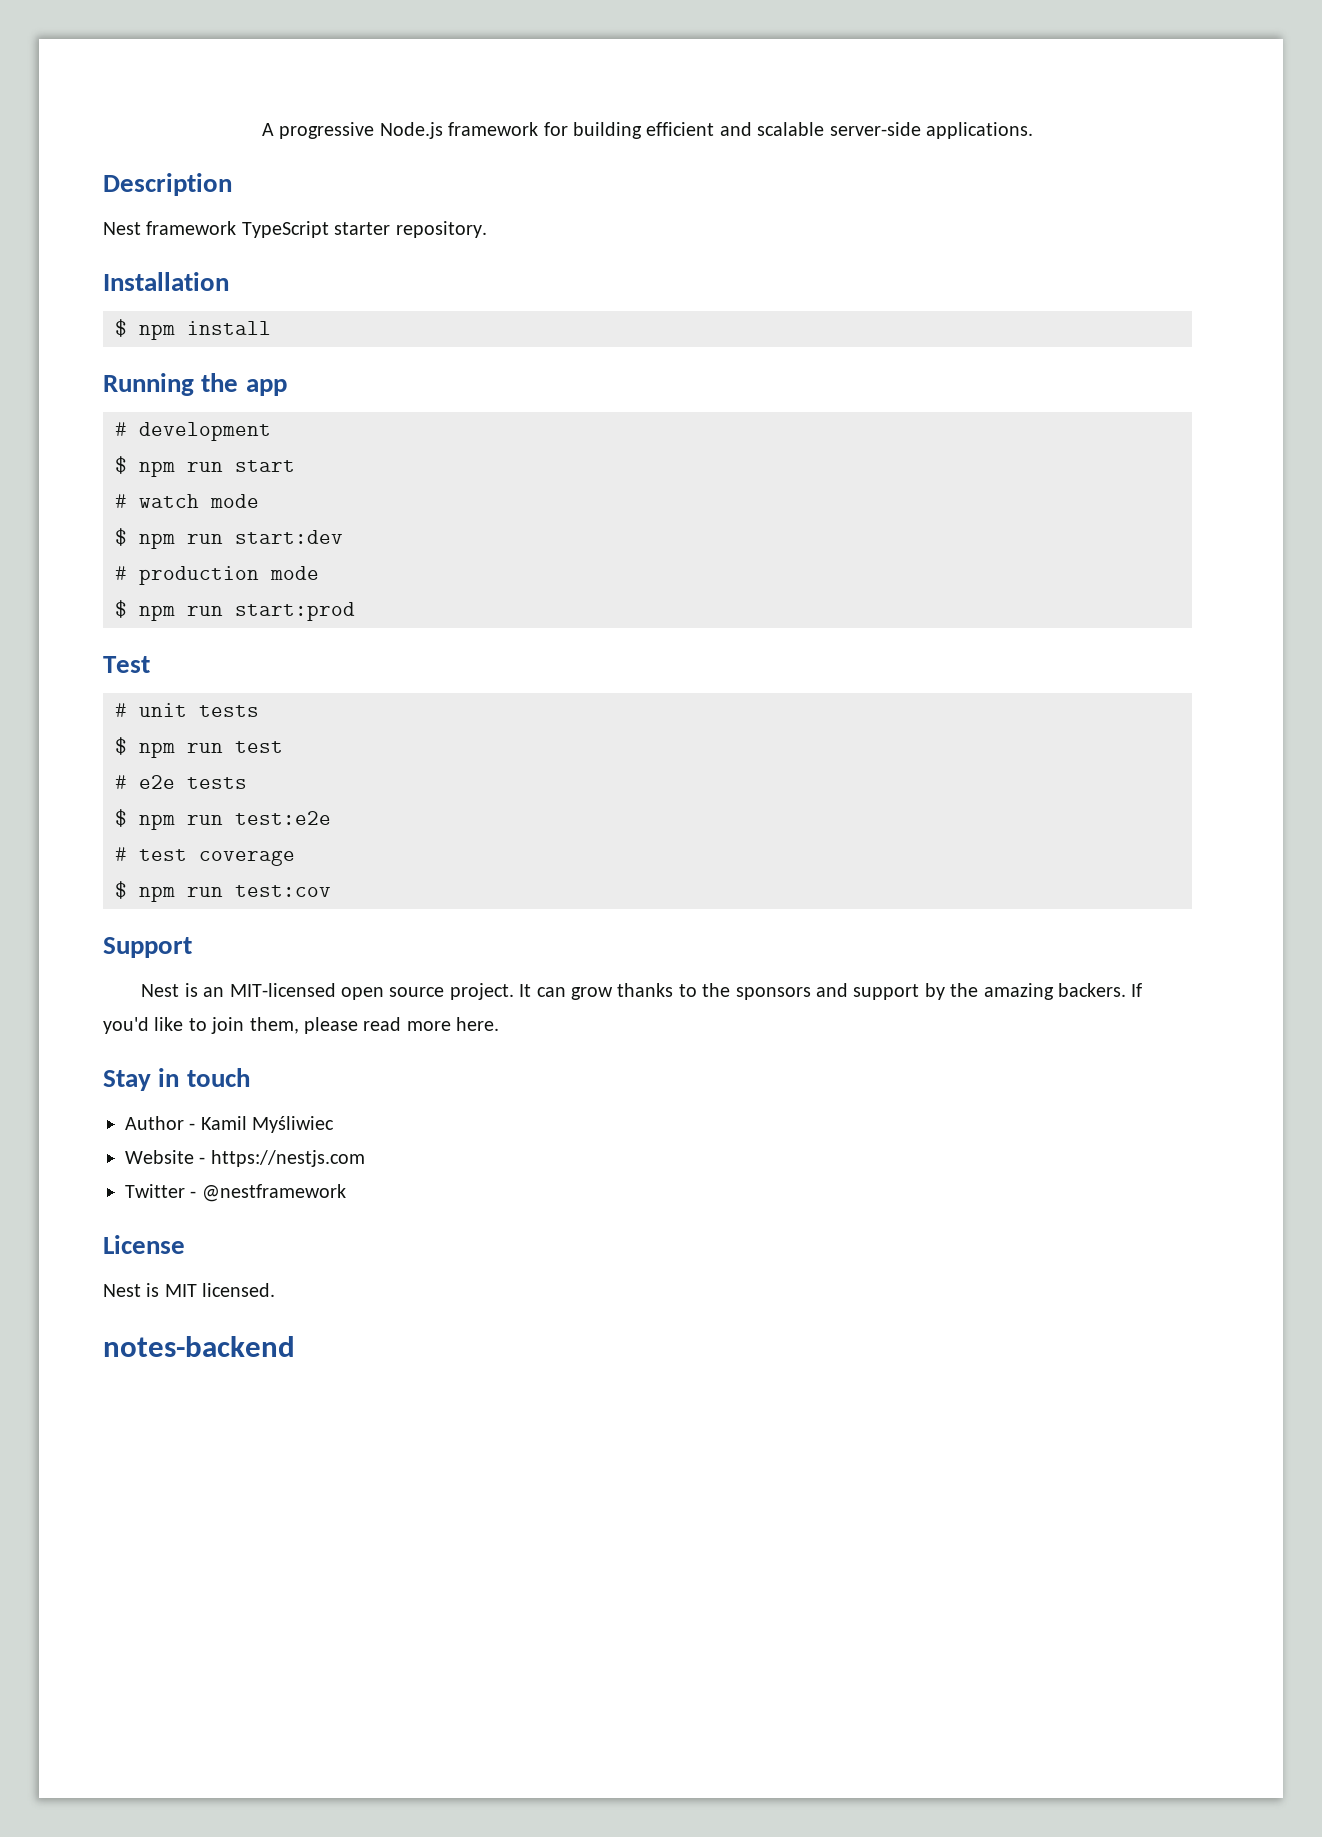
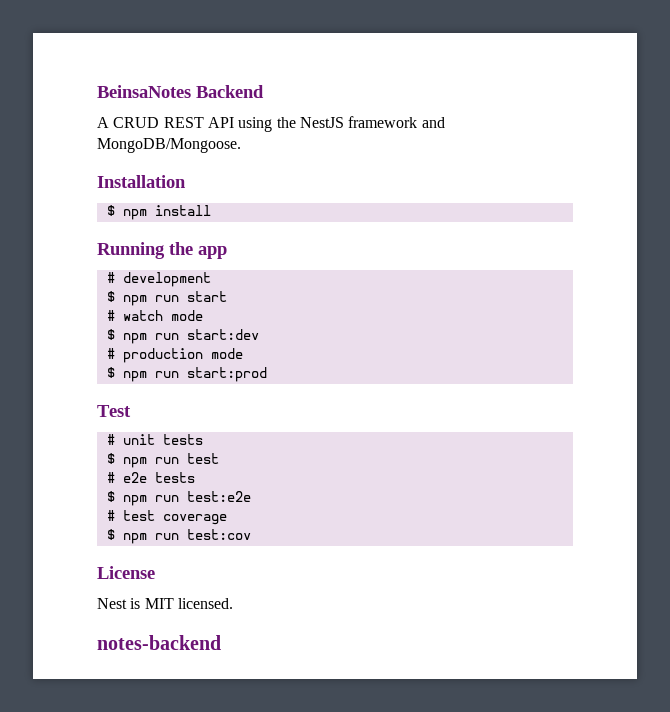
[262,122,1033,139] [103,173,232,196] [103,221,487,238] A progressive Node.js framework for building efficient and scalable server-side applications. // Description // Nest framework TypeScript starter repository. -> [97,85,264,98] [97,116,445,132] [97,138,241,153] BeinsaNotes Backend // A CRUD REST API using the NestJS framework and MongoDB/Mongoose.
[103,937,192,958] [141,983,1143,1000] [103,1017,500,1034] [103,1068,250,1091] [125,1116,335,1133] [125,1150,365,1167] [125,1184,346,1202] // Support // Nest is an MIT-licensed open source project. It can grow thanks to the sponsors and support by the amazing backers. If you'd like to join them, please read more here. // Stay in touch // Author - Kamil Myśliwiec // Website - https://nestjs.com // Twitter - @nestframework -> (251, 534) none

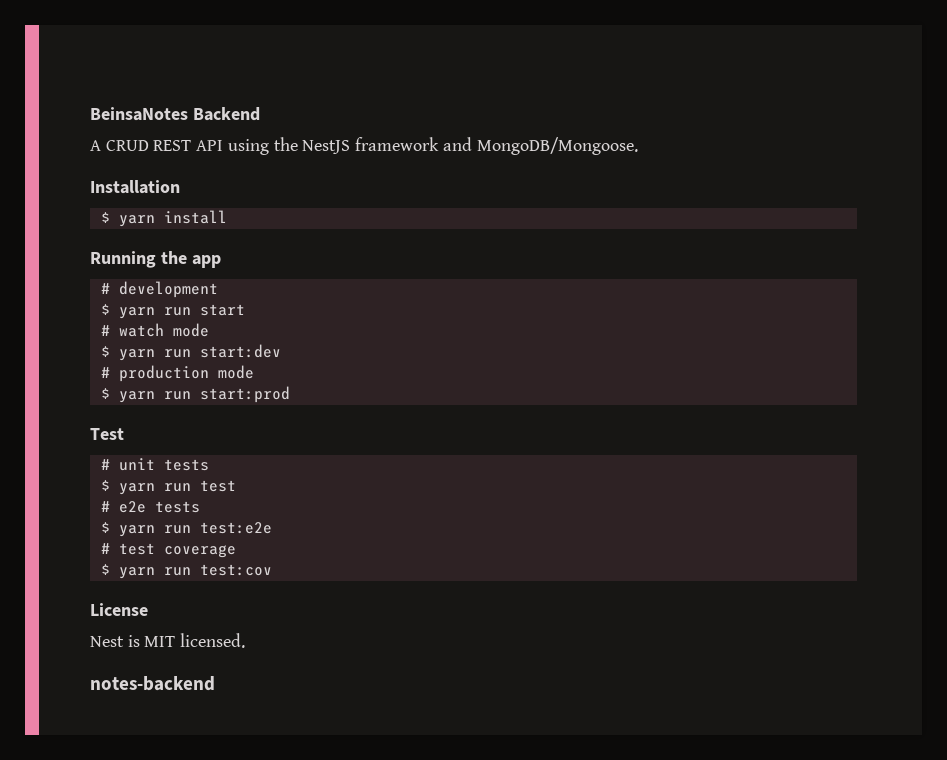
[122,209,147,220] npm -> [118,215,155,227] yarn
[122,295,147,306] npm -> [118,307,155,319] yarn
[122,333,147,344] npm -> [118,349,155,361] yarn
[122,371,147,382] npm -> [118,391,155,403] yarn
[122,457,147,468] npm -> [118,483,155,495] yarn
[122,495,147,506] npm -> [118,525,155,537] yarn
[122,533,147,544] npm -> [118,567,155,579] yarn

